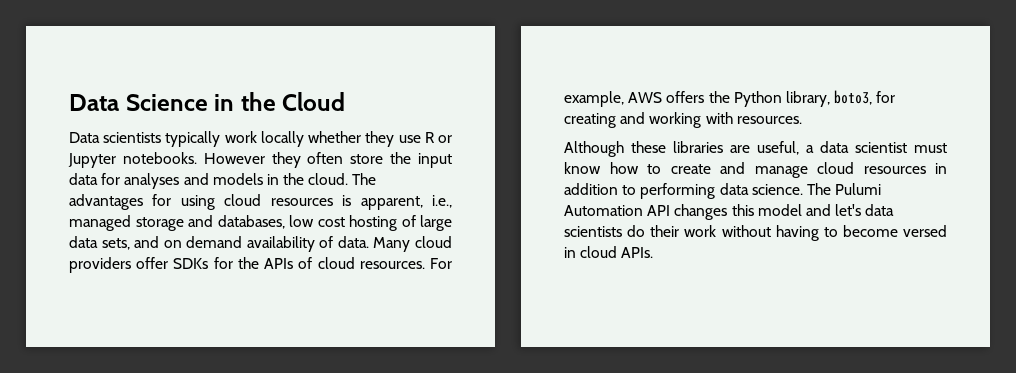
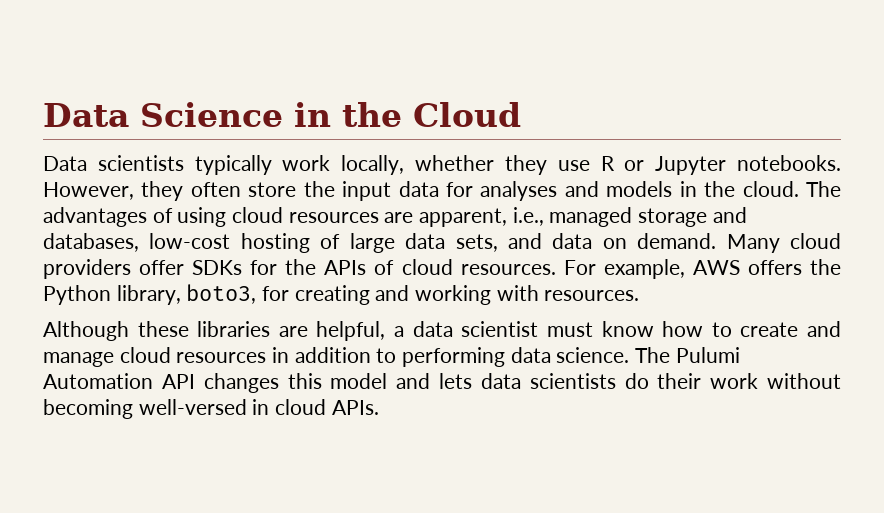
[260,131,304,147] locally -> [341,155,405,175] locally,
[203,153,265,164] However -> [43,182,134,200] However,
[152,194,172,206] for -> [152,208,173,223] of
[342,195,352,206] is -> [384,212,414,223] are
[289,215,345,227] low cost -> [149,233,231,249] low-cost
[163,236,369,252] on demand availability of data. -> [552,233,717,249] data on demand.
[757,141,799,155] useful, -> [316,321,386,341] helpful,
[835,204,862,216] let's -> [438,373,472,389] lets
[775,225,947,241] having to become versed -> [43,399,247,419] becoming well-versed

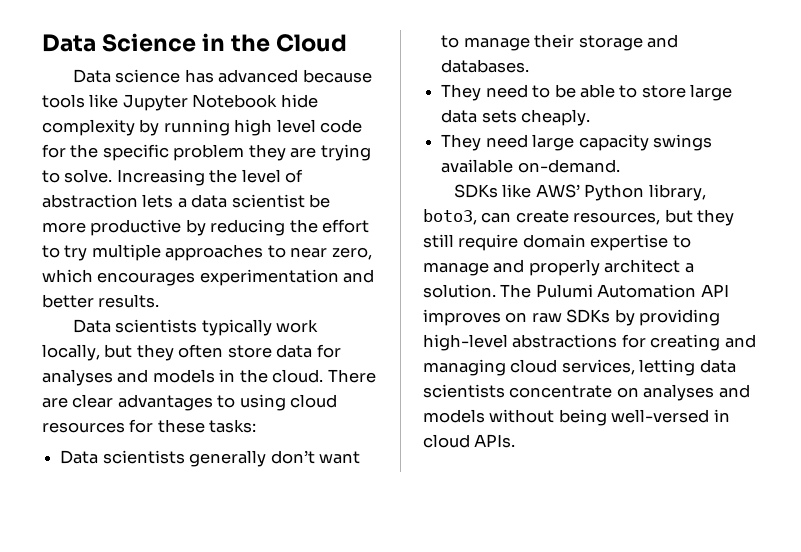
(521, 114) none -> [72,69,372,83] [42,94,318,111] [42,119,363,136] [42,144,371,161] [42,169,304,186] [42,194,331,208] [42,219,370,236] [42,244,372,261] [42,269,375,286] [42,294,160,308] // Data science has advanced because tools like Jupyter Notebook hide complexity by running high level code for the specific problem they are trying to solve. Increasing the level of abstraction lets a data scientist be more productive by reducing the effort to try multiple approaches to near zero, which encourages experimentation and better results.
[415,155,842,175] [43,182,134,200] whether they use R or Jupyter notebooks. However, -> [104,344,133,358] but
[303,181,392,201] the input -> (272, 351) none
[806,181,842,197] [43,207,747,227] [43,233,841,253] [43,259,842,279] [43,284,640,305] [43,321,842,341] [43,347,740,367] [43,373,841,393] [43,399,133,419] The advantages of using cloud resources are apparent, i.e., managed storage and databases, low-cost hosting of large data sets, and data on demand. Many cloud providers offer SDKs for the APIs of cloud resources. For example, AWS offers the Python library, boto3, for creating and working with resources. // Although these libraries are helpful, a data scientist must know how to create and manage cloud resources in addition to performing data science. The Pulumi Automation API changes this model and lets data scientists do their work without becoming -> [327,369,376,383] [42,394,338,411] [42,419,257,433] [60,450,360,467] [441,34,678,51] [441,59,530,73] [441,84,733,101] [441,109,591,126] [441,134,712,151] [441,159,620,173] [453,184,706,201] [423,209,735,226] [423,234,691,251] [423,259,694,276] [423,284,729,298] [423,309,721,326] [423,334,756,351] [423,359,736,376] [423,384,750,401] [423,409,607,426] There are clear advantages to using cloud resources for these tasks: // Data scientists generally don’t want to manage their storage and databases. // They need to be able to store large data sets cheaply. // They need large capacity swings available on-demand. // SDKs like AWS’ Python library, boto3, can create resources, but they still require domain expertise to manage and properly architect a solution. The Pulumi Automation API improves on raw SDKs by providing high-level abstractions for creating and managing cloud services, letting data scientists concentrate on analyses and models without being

